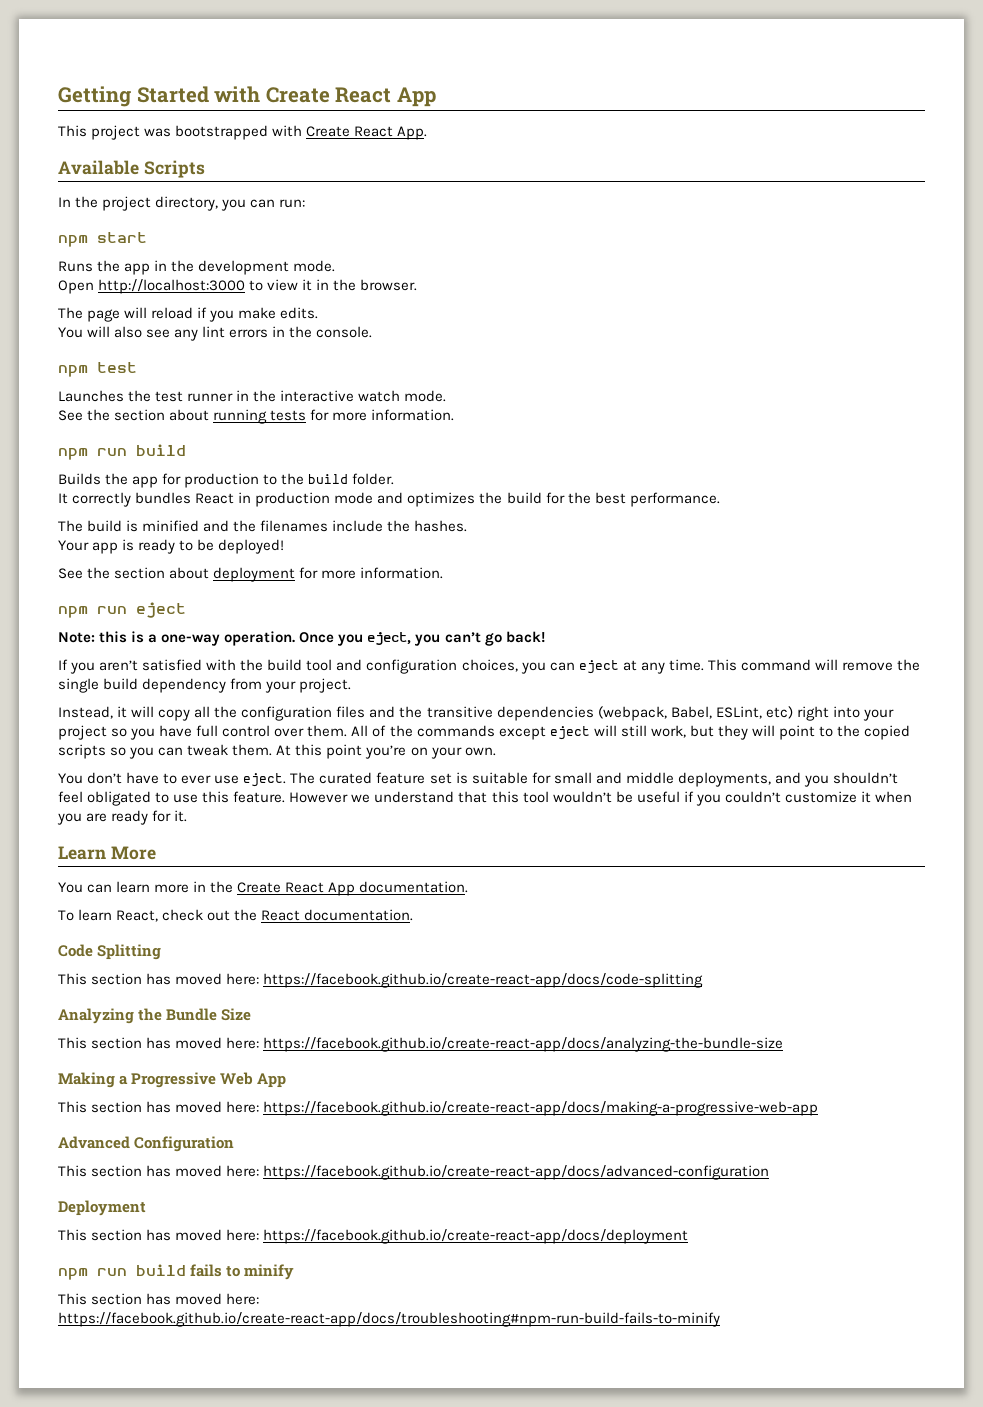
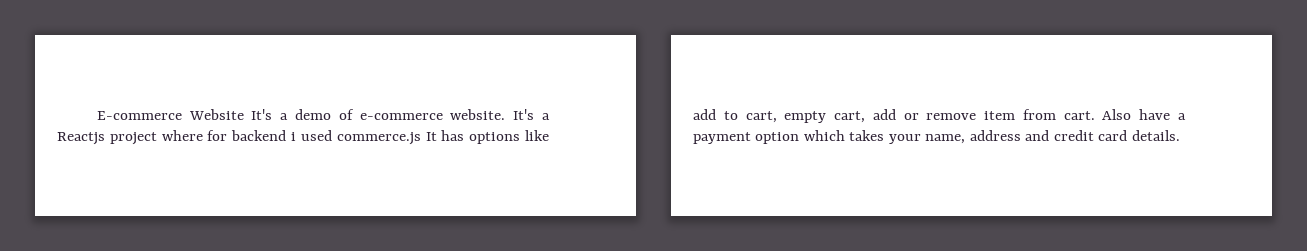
[58,86,436,107] [58,125,428,140] [58,160,205,178] [58,196,306,211] [58,232,147,247] [58,260,336,275] [58,279,418,294] [58,307,319,322] [58,326,373,341] [58,362,137,377] [58,390,447,402] [58,409,455,424] [58,444,186,460] [58,473,395,488] [58,492,720,507] [58,520,468,532] [58,539,285,554] [58,567,444,582] [58,602,186,618] [58,631,545,646] [58,659,921,674] [58,678,352,693] [58,706,894,721] [58,725,911,740] [58,744,496,759] [58,772,898,787] [58,791,912,806] [57,810,188,825] [58,846,156,860] [58,881,469,896] [58,909,414,922] [58,944,162,960] [58,973,704,988] [58,1008,252,1024] [58,1037,784,1052] [58,1072,287,1088] [58,1101,819,1116] [58,1136,235,1152] [58,1165,770,1180] [58,1200,146,1216] [58,1229,689,1244] [58,1264,295,1280] [58,1293,260,1305] [58,1312,720,1327] Getting Started with Create React App // This project was bootstrapped with Create React App. // Available Scripts // In the project directory, you can run: // npm start // Runs the app in the development mode. // Open http://localhost:3000 to view it in the browser. // The page will reload if you make edits. // You will also see any lint errors in the console. // npm test // Launches the test runner in the interactive watch mode. // See the section about running tests for more information. // npm run build // Builds the app for production to the build folder. // It correctly bundles React in production mode and optimizes the build for the best performance. // The build is minified and the filenames include the hashes. // Your app is ready to be deployed! // See the section about deployment for more information. // npm run eject // Note: this is a one-way operation. Once you eject, you can’t go back! // If you aren’t satisfied with the build tool and configuration choices, you can eject at any time. This command will remove the single build dependency from your project. // Instead, it will copy all the configuration files and the transitive dependencies (webpack, Babel, ESLint, etc) right into your project so you have full control over them. All of the commands except eject will still work, but they will point to the copied scripts so you can tweak them. At this point you’re on your own. // You don’t have to ever use eject. The curated feature set is suitable for small and middle deployments, and you shouldn’t feel obligated to use this feature. However we understand that this tool wouldn’t be useful if you couldn’t customize it when you are ready for it. // Learn More // You can learn more in the Create React App documentation. // To learn React, check out the React documentation. // Code Splitting // This section has moved here: https://facebook.github.io/create-react-app/docs/code-splitting // Analyzing the Bundle Size // This section has moved here: https://facebook.github.io/create-react-app/docs/analyzing-the-bundle-size // Making a Progressive Web App // This section has moved here: https://facebook.github.io/create-react-app/docs/making-a-progressive-web-app // Advanced Configuration // This section has moved here: https://facebook.github.io/create-react-app/docs/advanced-configuration // Deployment // This section has moved here: https://facebook.github.io/create-react-app/docs/deployment // npm run build fails to minify // This section has moved here: https://facebook.github.io/create-react-app/docs/troubleshooting#npm-run-build-fails-to-minify -> [96,109,551,120] [57,130,549,145] [693,109,1186,123] [693,130,1180,144] E-commerce Website It's a demo of e-commerce website. It's a Reactjs project where for backend i used commerce.js It has options like add to cart, empty cart, add or remove item from cart. Also have a payment option which takes your name, address and credit card details.

